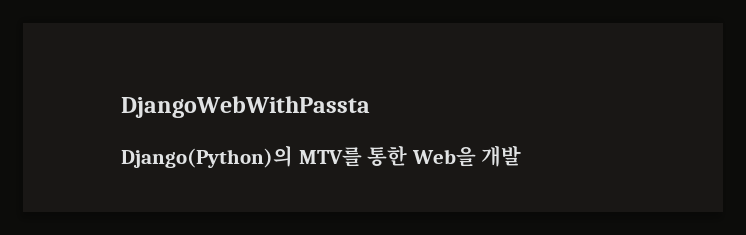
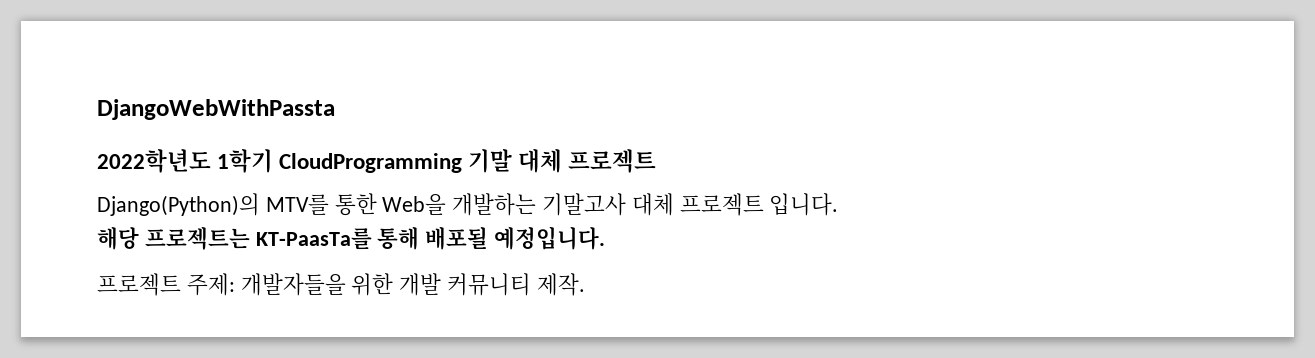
[121,145,522,168] Django(Python)의 MTV를 통한 Web을 개발 -> [97,149,657,173] [97,193,839,216] [97,226,606,250] [97,273,585,296] 2022학년도 1학기 CloudProgramming 기말 대체 프로젝트 // Django(Python)의 MTV를 통한 Web을 개발하는 기말고사 대체 프로젝트 입니다. // 해당 프로젝트는 KT-PaasTa를 통해 배포될 예정입니다. // 프로젝트 주제: 개발자들을 위한 개발 커뮤니티 제작.

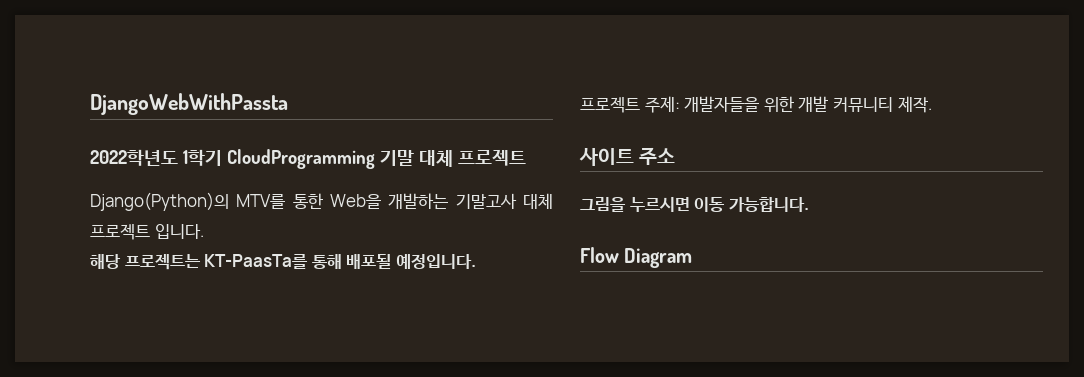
(585, 284) none -> [579,147,676,166] [580,197,809,212] [580,247,693,268] // 사이트 주소 // 그림을 누르시면 이동 가능합니다. // Flow Diagram

